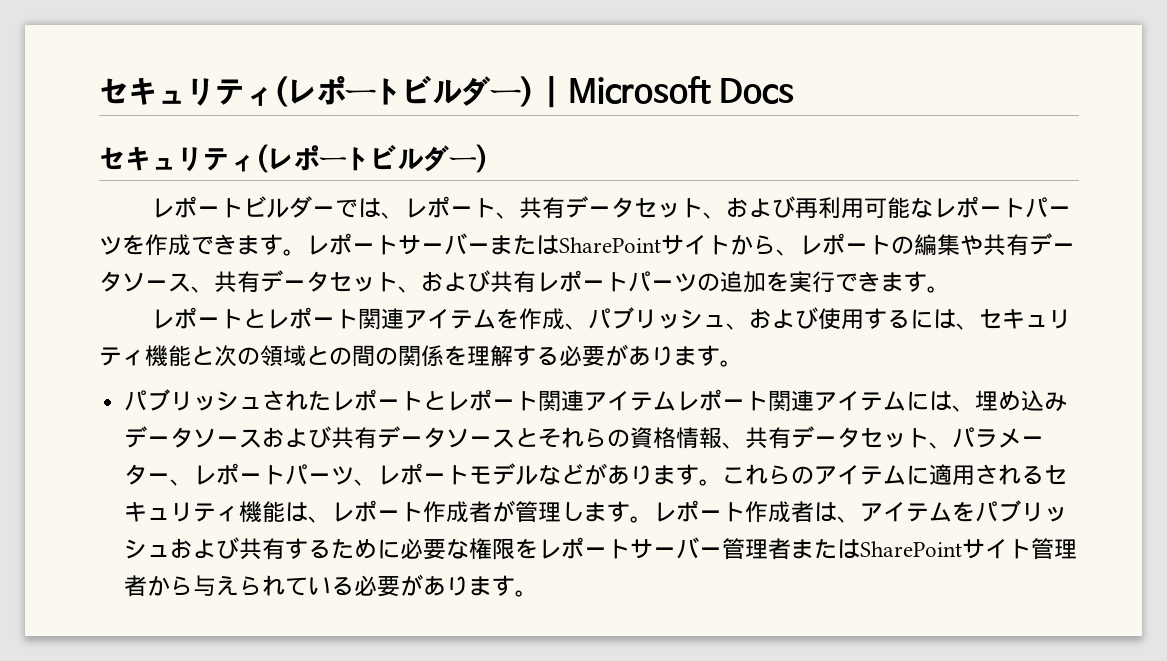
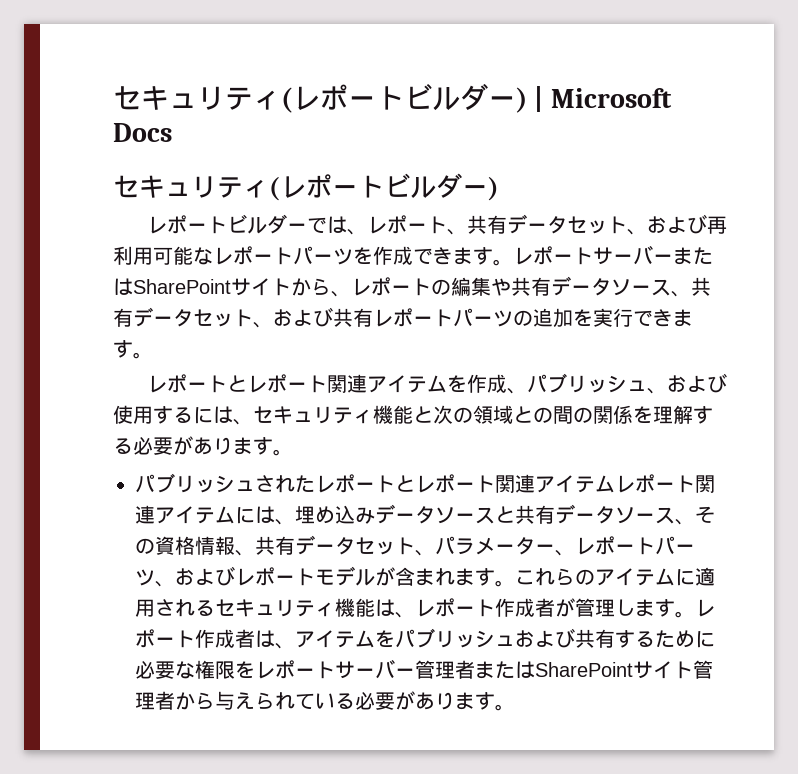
[262,426,608,449] および共有データソースとそれら -> [495,504,715,525] と共有データソース、そ
(378, 482) none -> [175,566,235,586] および
[538,463,654,485] などがあり -> [375,567,455,586] が含まれ

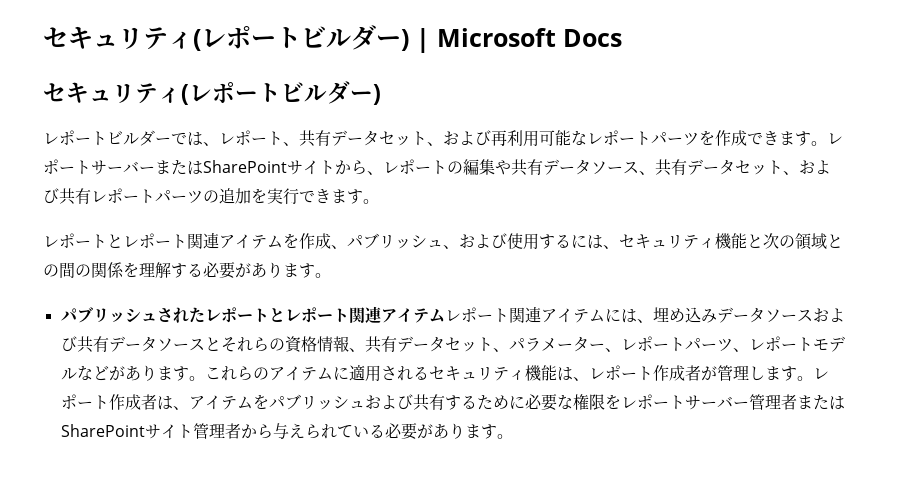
[495,504,715,525] と共有データソース、そ -> [812,308,845,322] [60,336,269,353] および共有データソースとそれら
[175,566,235,586] および -> (749, 350) none
[375,567,455,586] が含まれ -> [76,365,157,381] などがあり

